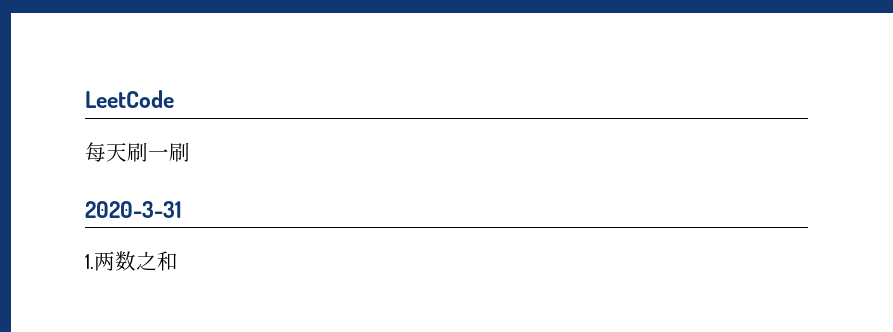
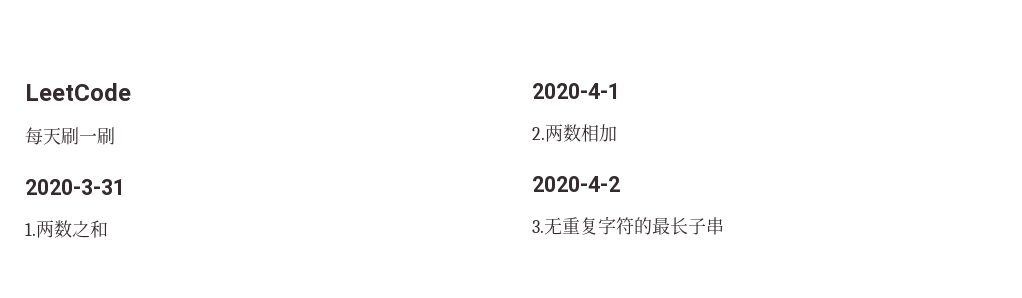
(178, 261) none -> [532,83,620,99] [532,124,617,142] [532,176,620,192] [532,216,724,235] // 2020-4-1 // 2.两数相加 // 2020-4-2 // 3.无重复字符的最长子串

